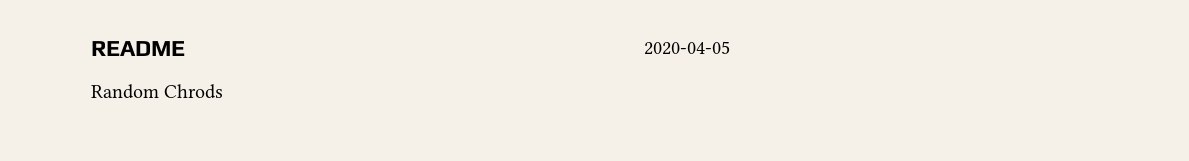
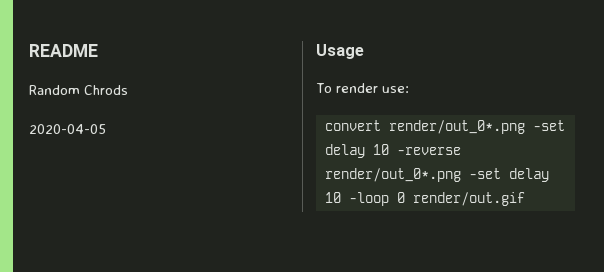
(730, 48) none -> [316,44,364,59] [316,83,409,93] [324,120,565,134] [324,144,461,158] [324,168,549,182] [324,192,525,206] // Usage // To render use: // convert render/out_0*.png -set delay 10 -reverse render/out_0*.png -set delay 10 -loop 0 render/out.gif

